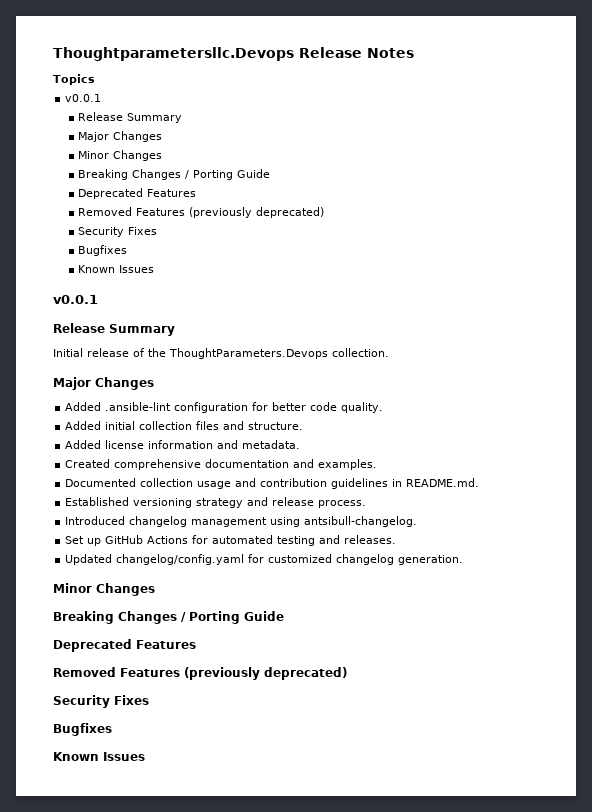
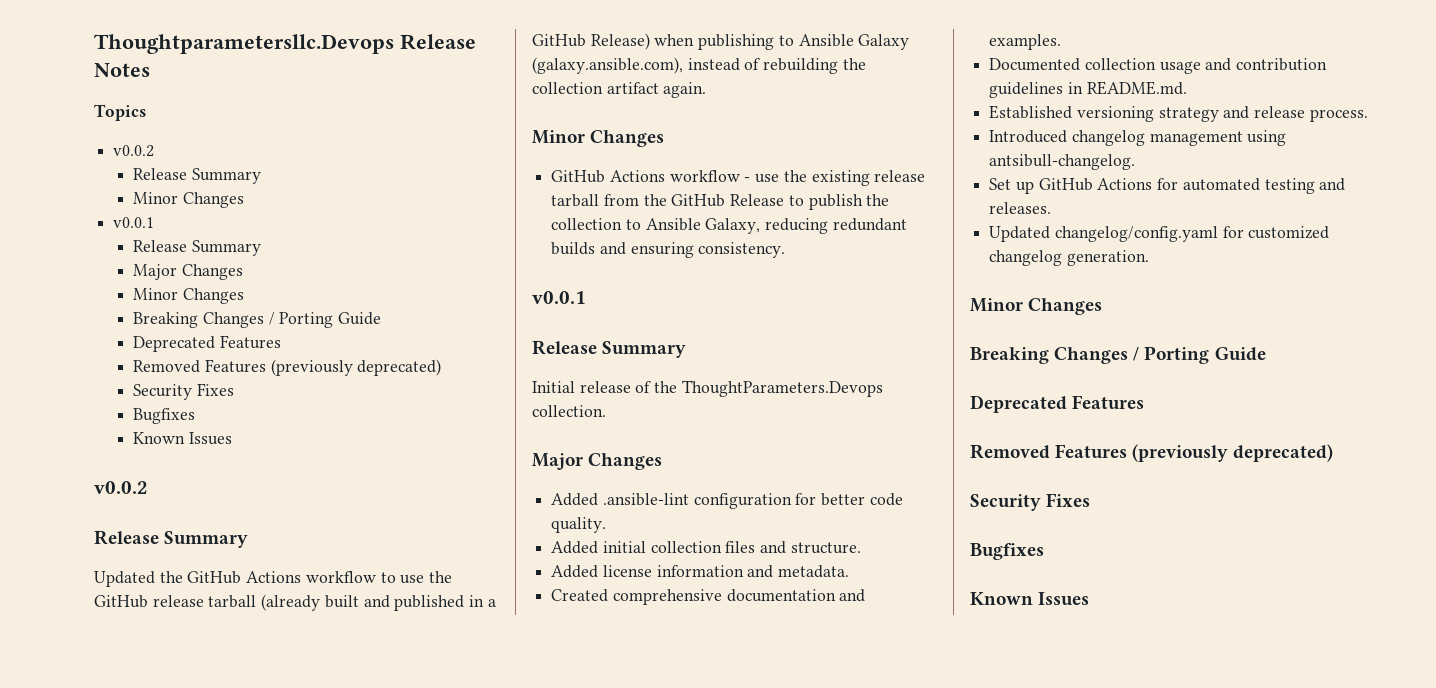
(95, 79) none -> [113,145,155,157] [133,168,261,184] [133,192,244,208] // v0.0.2 // Release Summary // Minor Changes
(155, 269) none -> [94,481,148,494] [94,530,249,548] [94,571,453,587] [94,594,496,611] [532,33,910,50] [532,57,866,74] [532,82,707,98] [532,130,665,147] [551,170,926,186] [551,194,890,210] [551,218,907,234] [551,242,786,258] // v0.0.2 // Release Summary // Updated the GitHub Actions workflow to use the GitHub release tarball (already built and published in a GitHub Release) when publishing to Ansible Galaxy (galaxy.ansible.com), instead of rebuilding the collection artifact again. // Minor Changes // GitHub Actions workflow - use the existing release tarball from the GitHub Release to publish the collection to Ansible Galaxy, reducing redundant builds and ensuring consistency.

